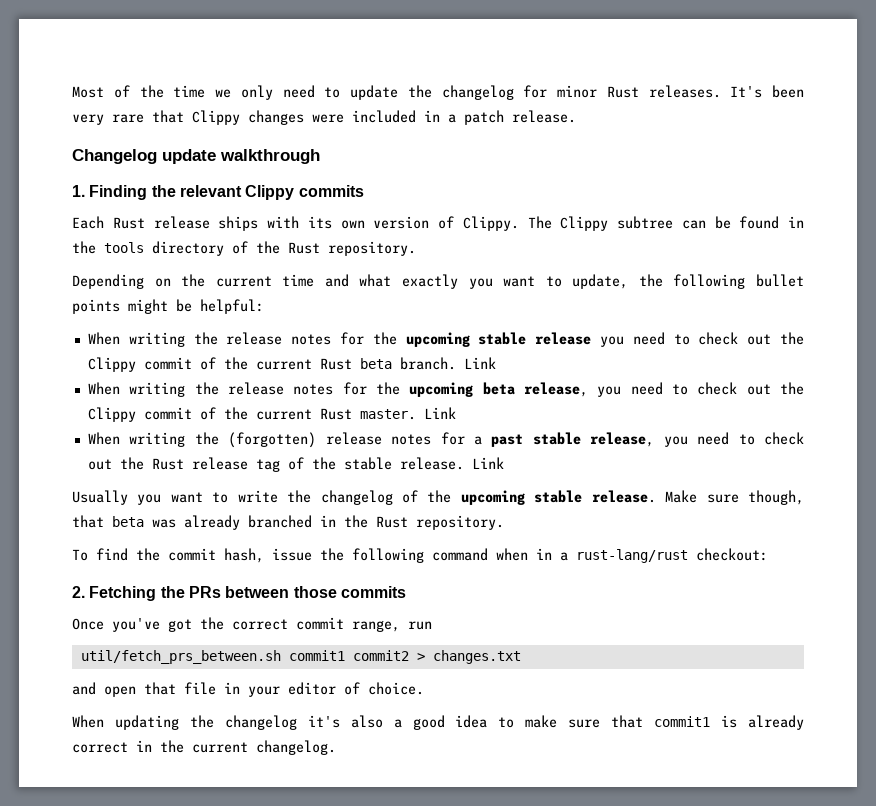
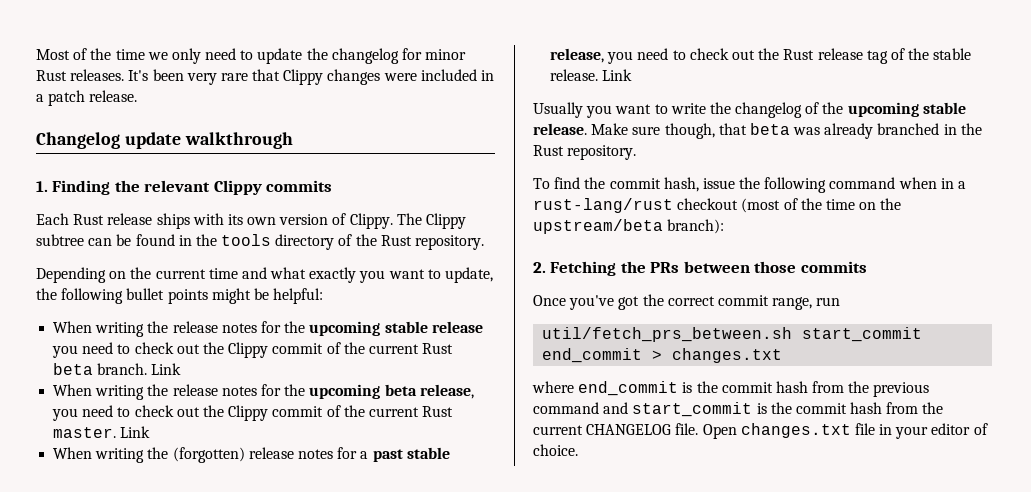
[696,548,768,561] checkout: -> [677,198,902,213] [533,219,725,234] checkout (most of the time on the upstream/beta branch):
[288,650,409,661] commit1 commit2 -> [802,327,923,342] [542,348,643,363] start_commit end_commit
[72,682,176,697] and open that -> [532,381,930,397] [533,402,944,417] [533,423,851,439] where end_commit is the commit hash from the previous command and start_commit is the commit hash from the current CHANGELOG file. Open changes.txt
[72,715,804,730] [72,740,336,755] // When updating the changelog it's also a good idea to make sure that commit1 is already correct in the current changelog. -> (578, 450) none

